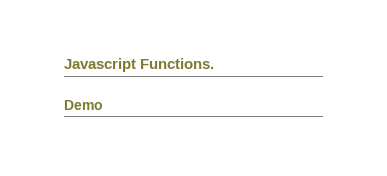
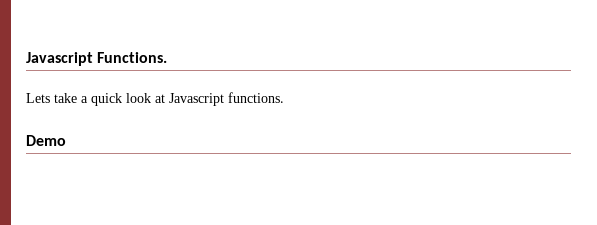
(215, 63) none -> [26,92,284,106] // Lets take a quick look at Javascript functions.

